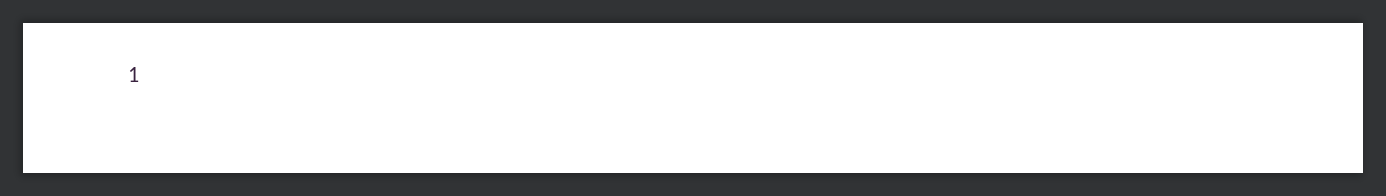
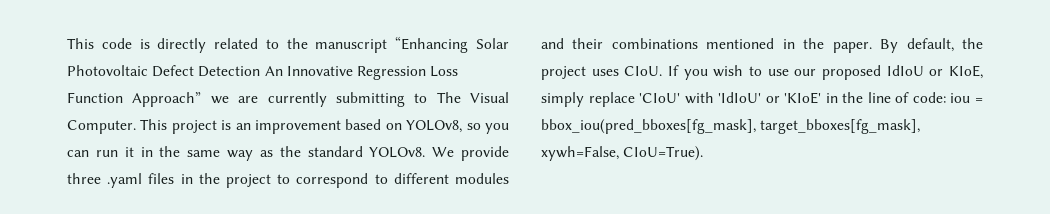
[128,67,139,82] 1 -> [67,36,509,53] [67,65,459,80] [67,92,509,107] [67,119,509,134] [67,146,509,161] [67,173,509,188] [541,38,983,53] [541,65,983,80] [541,92,984,107] [541,119,921,134] [541,146,704,161] This code is directly related to the manuscript “Enhancing Solar Photovoltaic Defect Detection An Innovative Regression Loss Function Approach” we are currently submitting to The Visual Computer. This project is an improvement based on YOLOv8, so you can run it in the same way as the standard YOLOv8. We provide three .yaml files in the project to correspond to different modules and their combinations mentioned in the paper. By default, the project uses CIoU. If you wish to use our proposed IdIoU or KIoE, simply replace 'CIoU' with 'IdIoU' or 'KIoE' in the line of code: iou = bbox_iou(pred_bboxes[fg_mask], target_bboxes[fg_mask], xywh=False, CIoU=True).

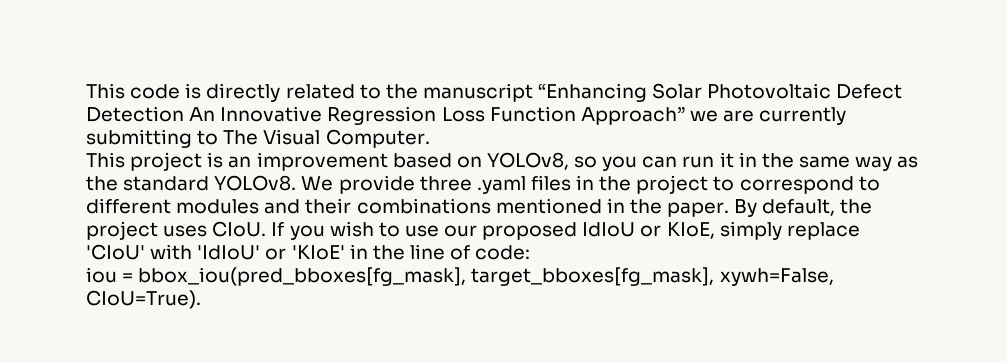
(136, 127) none -> (430, 138) //
(946, 97) none -> (531, 252) //

